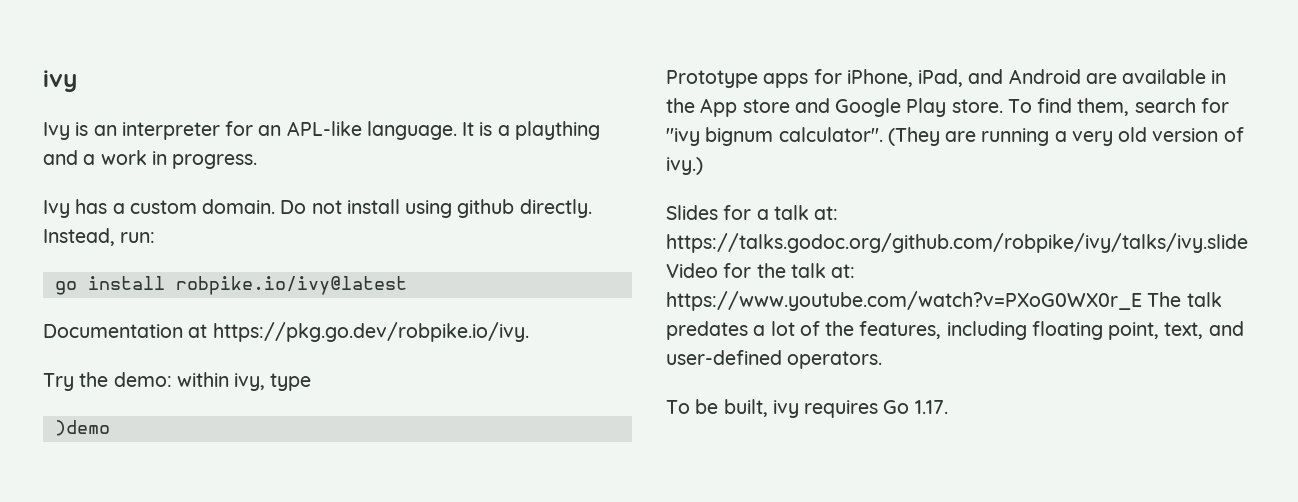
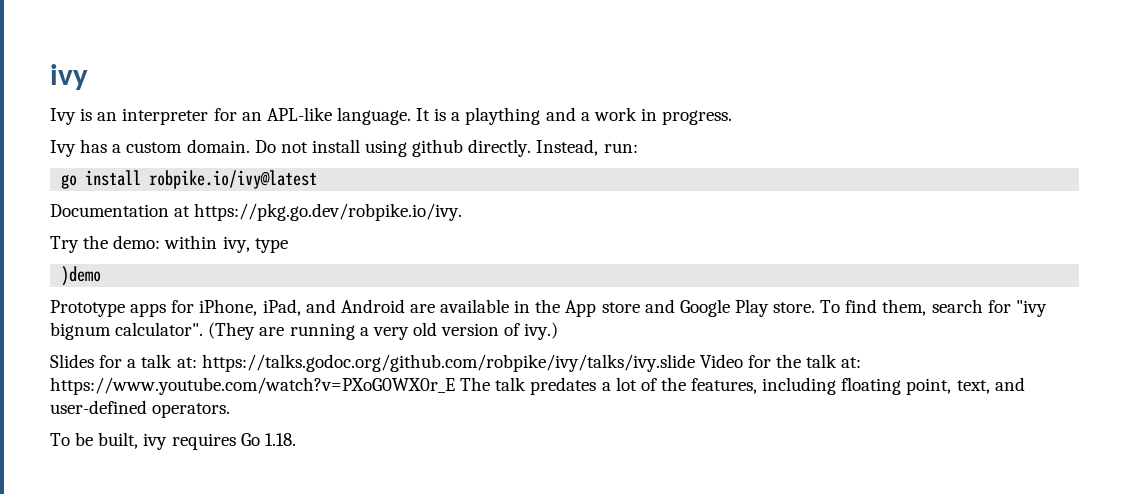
[914,400,948,414] 1.17. -> [264,433,296,446] 1.18.

